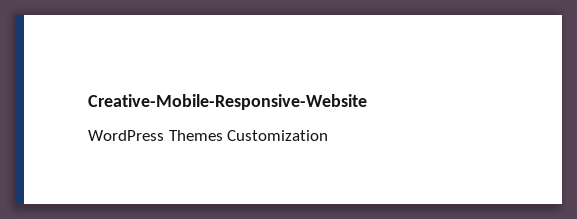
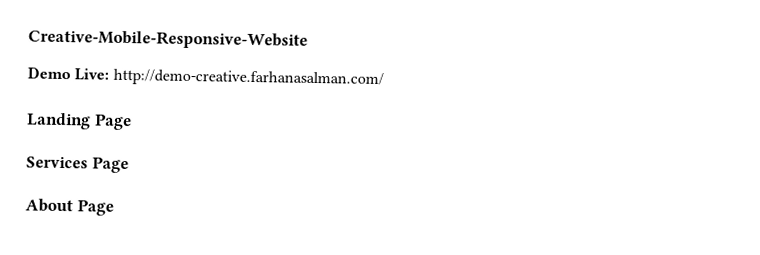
[88,130,329,141] WordPress Themes Customization -> [27,66,384,89] [26,112,132,131] [26,156,129,174] [25,198,114,216] Demo Live: http://demo-creative.farhanasalman.com/ // Landing Page // Services Page // About Page

